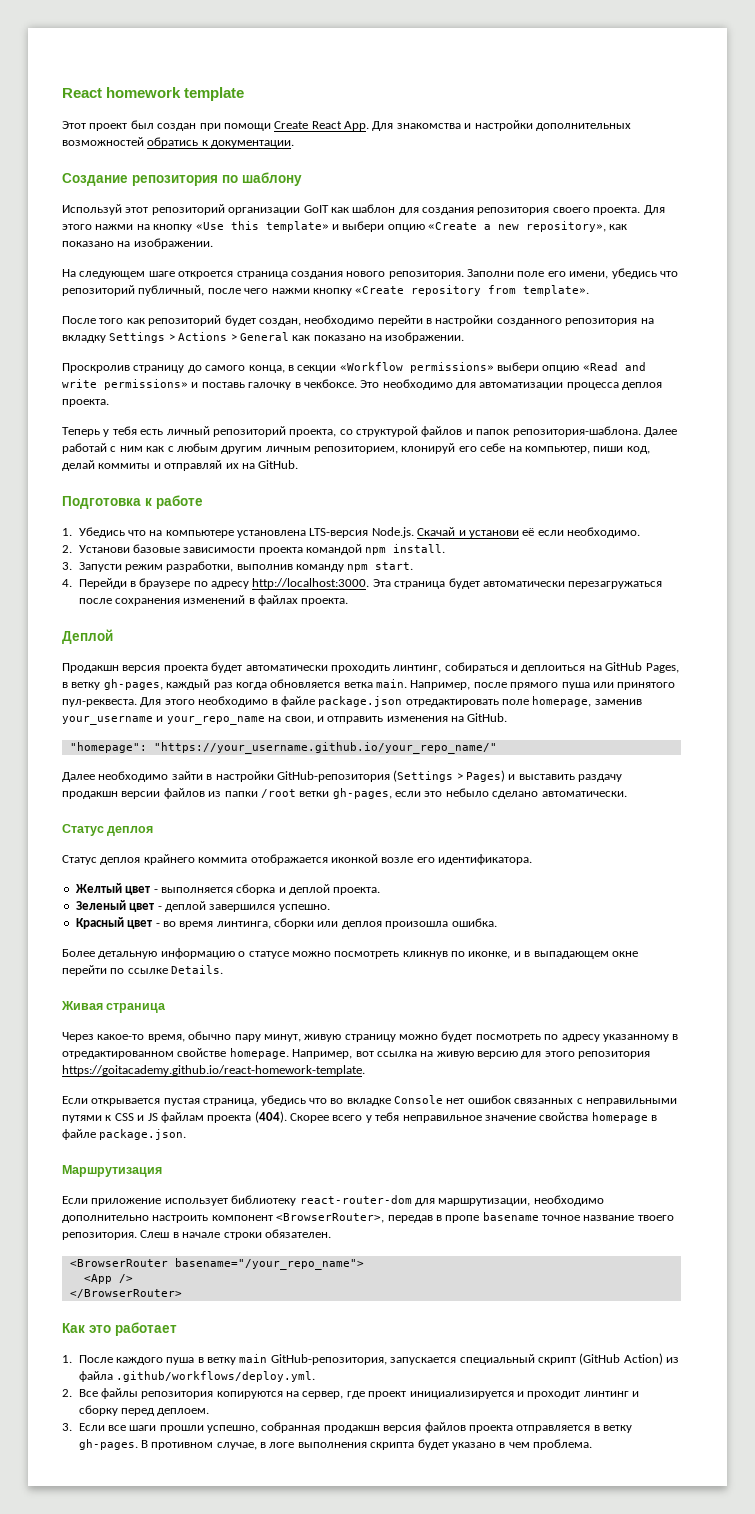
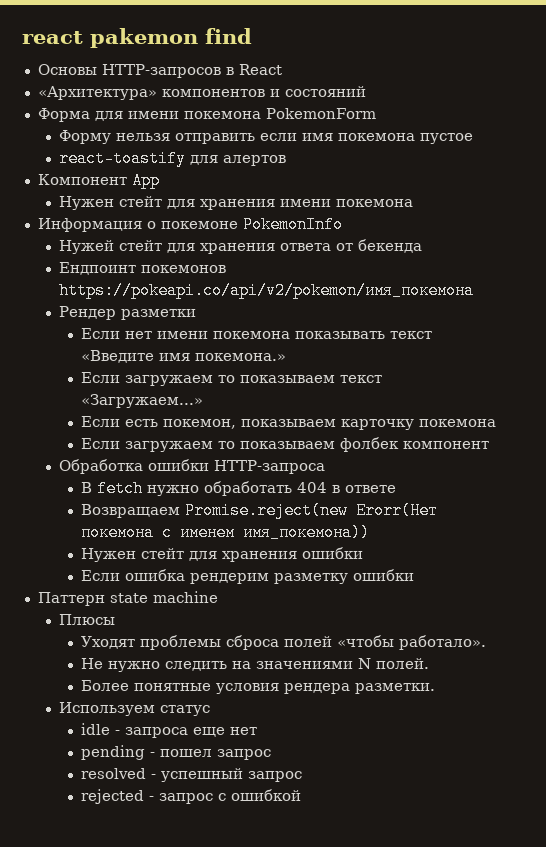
[62,87,245,101] [62,120,631,131] [62,137,295,148] [62,172,302,186] [62,204,665,215] [62,221,628,232] [62,238,213,249] [62,268,678,279] [62,285,590,296] [62,315,654,326] [62,332,465,343] [62,362,646,373] [62,379,663,390] [62,399,109,407] [62,426,677,437] [62,443,650,454] [62,460,299,471] [62,495,203,509] [62,527,641,538] [62,544,446,555] [62,561,414,572] [62,578,663,589] [78,595,349,606] [62,629,113,644] [62,662,679,673] [62,679,676,690] [62,696,642,707] [62,713,508,725] [69,742,497,754] [62,770,623,782] [62,788,627,799] [62,824,154,836] [62,854,532,865] [74,883,381,895] [75,900,330,912] [75,917,497,929] [62,948,638,959] [62,965,224,976] [61,1001,167,1013] [62,1031,679,1042] [62,1048,651,1059] [62,1065,365,1076] [62,1095,677,1106] [62,1111,657,1123] [62,1129,187,1140] [62,1165,162,1177] [62,1195,604,1206] [62,1212,674,1223] [62,1229,331,1240] [69,1258,364,1270] [83,1274,133,1284] [69,1289,182,1298] [62,1322,177,1336] [62,1353,680,1365] [78,1371,315,1382] [62,1388,640,1399] [78,1405,210,1416] [62,1422,633,1433] [78,1439,593,1450] React homework template // Этот проект был создан при помощи Create React App. Для знакомства и настройки дополнительных возможностей обратись к документации. // Создание репозитория по шаблону // Используй этот репозиторий организации GoIT как шаблон для создания репозитория своего проекта. Для этого нажми на кнопку «Use this template» и выбери опцию «Create a new repository», как показано на изображении. // На следующем шаге откроется страница создания нового репозитория. Заполни поле его имени, убедись что репозиторий публичный, после чего нажми кнопку «Create repository from template». // После того как репозиторий будет создан, необходимо перейти в настройки созданного репозитория на вкладку Settings > Actions > General как показано на изображении. // Проскролив страницу до самого конца, в секции «Workflow permissions» выбери опцию «Read and write permissions» и поставь галочку в чекбоксе. Это необходимо для автоматизации процесса деплоя проекта. // Теперь у тебя есть личный репозиторий проекта, со структурой файлов и папок репозитория-шаблона. Далее работай с ним как с любым другим личным репозиторием, клонируй его себе на компьютер, пиши код, делай коммиты и отправляй их на GitHub. // Подготовка к работе // 1. Убедись что на компьютере установлена LTS-версия Node.js. Скачай и установи её если необходимо. // 2. Установи базовые зависимости проекта командой npm install. // 3. Запусти режим разработки, выполнив команду npm start. // 4. Перейди в браузере по адресу http://localhost:3000. Эта страница будет автоматически перезагружаться после сохранения изменений в файлах проекта. // Деплой // Продакшн версия проекта будет автоматически проходить линтинг, собираться и деплоиться на GitHub Pages, в ветку gh-pages, каждый раз когда обновляется ветка main. Например, после прямого пуша или принятого пул-реквеста. Для этого необходимо в файле package.json отредактировать поле homepage, заменив your_username и your_repo_name на свои, и отправить изменения на GitHub. // "homepage": "https://your_username.github.io/your_repo_name/" // Далее необходимо зайти в настройки GitHub-репозитория (Settings > Pages) и выставить раздачу продакшн версии файлов из папки /root ветки gh-pages, если это небыло сделано автоматически. // Статус деплоя // Статус деплоя крайнего коммита отображается иконкой возле его идентификатора. // Желтый цвет - выполняется сборка и деплой проекта. // Зеленый цвет - деплой завершился успешно. // Красный цвет - во время линтинга, сборки или деплоя произошла ошибка. // Более детальную информацию о статусе можно посмотреть кликнув по иконке, и в выпадающем окне перейти по ссылке Details. // Живая страница // Через какое-то время, обычно пару минут, живую страницу можно будет посмотреть по адресу указанному в отредактированном свойстве homepage. Например, вот ссылка на живую версию для этого репозитория https://goitacademy.github.io/react-homework-template. // Если открывается пустая страница, убедись что во вкладке Console нет ошибок связанных с неправильными путями к CSS и JS файлам проекта (404). Скорее всего у тебя неправильное значение свойства homepage в файле package.json. // Маршрутизация // Если приложение использует библиотеку react-router-dom для маршрутизации, необходимо дополнительно настроить компонент <BrowserRouter>, передав в пропе basename точное название твоего репозитория. Слеш в начале строки обязателен. // <BrowserRouter basename="/your_repo_name"> // <App /> // </BrowserRouter> // Как это работает // 1. После каждого пуша в ветку main GitHub-репозитория, запускается специальный скрипт (GitHub Action) из файла .github/workflows/deploy.yml. // 2. Все файлы репозитория копируются на сервер, где проект инициализируется и проходит линтинг и сборку перед деплоем. // 3. Если все шаги прошли успешно, собранная продакшн версия файлов проекта отправляется в ветку gh-pages. В противном случае, в логе выполнения скрипта будет указано в чем проблема. -> [22,28,252,48] [37,64,282,78] [37,86,366,100] [37,108,376,122] [59,130,474,144] [59,150,287,167] [37,172,160,189] [59,196,414,210] [37,216,343,233] [59,239,423,254] [59,262,227,275] [59,282,474,299] [59,306,197,320] [80,328,432,339] [80,350,286,363] [80,372,382,386] [80,394,203,408] [80,416,496,430] [80,437,489,452] [59,459,326,474] [80,480,396,497] [80,502,437,519] [80,524,370,541] [80,547,363,562] [80,569,414,584] [37,591,218,606] [59,614,116,625] [80,635,486,650] [80,658,429,672] [80,680,435,694] [59,702,211,716] [80,723,257,738] [80,745,271,760] [80,768,302,782] [80,789,301,804] react pakemon find // Основы HTTP-запросов в React // «Архитектура» компонентов и состояний // Форма для имени покемона PokemonForm // Форму нельзя отправить если имя покемона пустое // react-toastify для алертов // Компонент App // Нужен стейт для хранения имени покемона // Информация о покемоне PokemonInfo // Нужей стейт для хранения ответа от бекенда // Ендпоинт покемонов https://pokeapi.co/api/v2/pokemon/имя_покемона // Рендер разметки // Если нет имени покемона показывать текст «Введите имя покемона.» // Если загружаем то показываем текст «Загружаем...» // Если есть покемон, показываем карточку покемона // Если загружаем то показываем фолбек компонент // Обработка ошибки HTTP-запроса // В fetch нужно обработать 404 в ответе // Возвращаем Promise.reject(new Erorr(Нет покемона с именем имя_покемона)) // Нужен стейт для хранения ошибки // Если ошибка рендерим разметку ошибки // Паттерн state machine // Плюсы // Уходят проблемы сброса полей «чтобы работало». // Не нужно следить на значениями N полей. // Более понятные условия рендера разметки. // Используем статус // idle - запроса еще нет // pending - пошел запрос // resolved - успешный запрос // rejected - запрос с ошибкой

